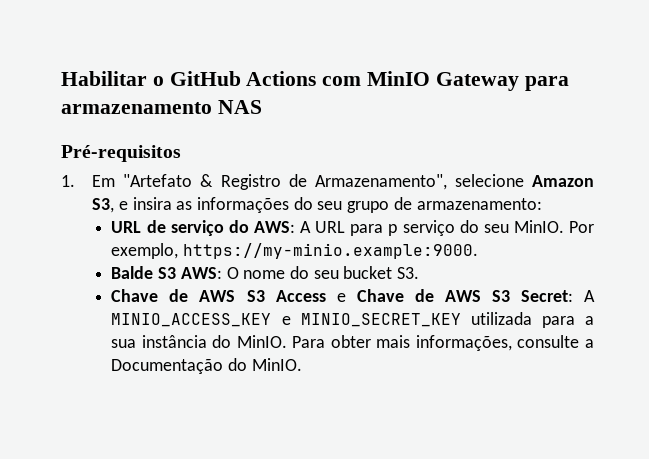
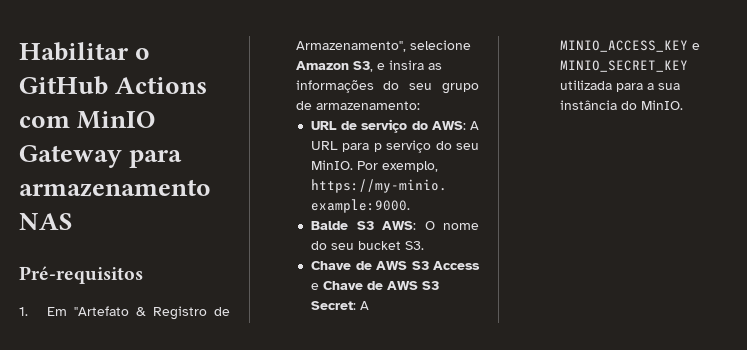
[292,335,594,351] [111,358,302,374] Para obter mais informações, consulte a Documentação do MinIO. -> (684, 105) none

